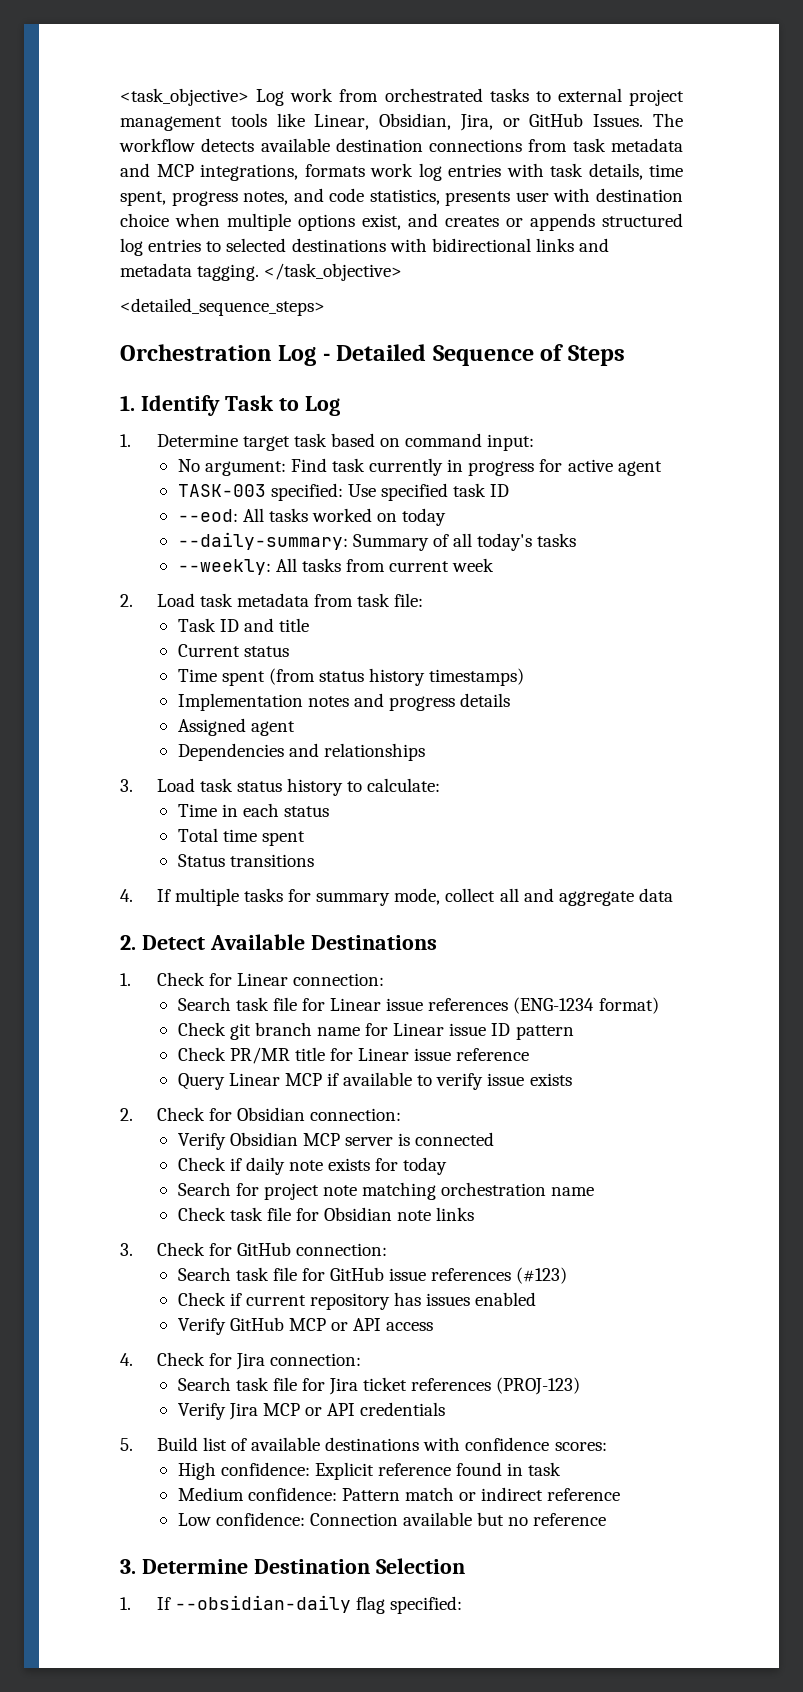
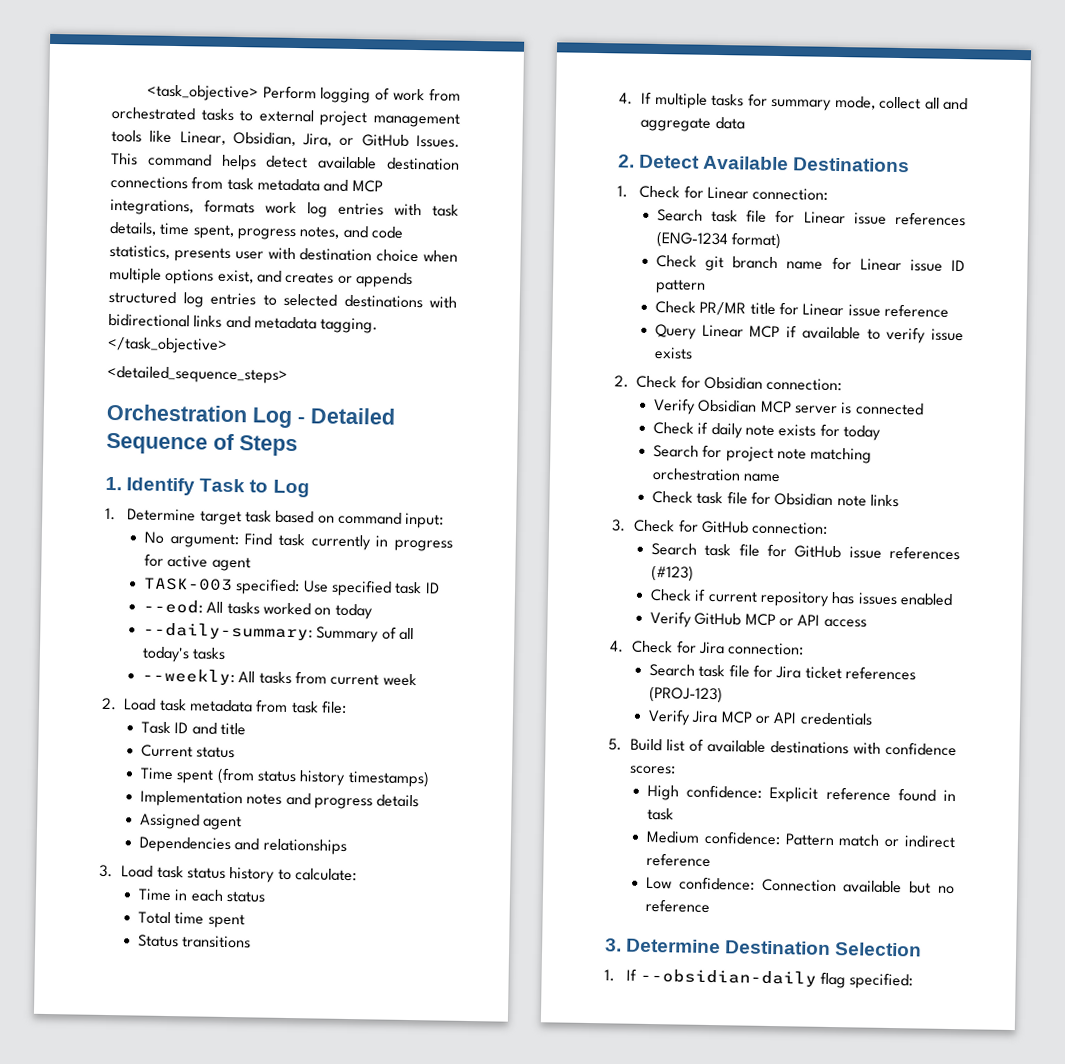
[256,89,285,106] Log -> [262,85,391,104] Perform logging of
[653,113,683,127] [119,138,255,152] The workflow detects -> [111,152,309,171] This command helps detect

